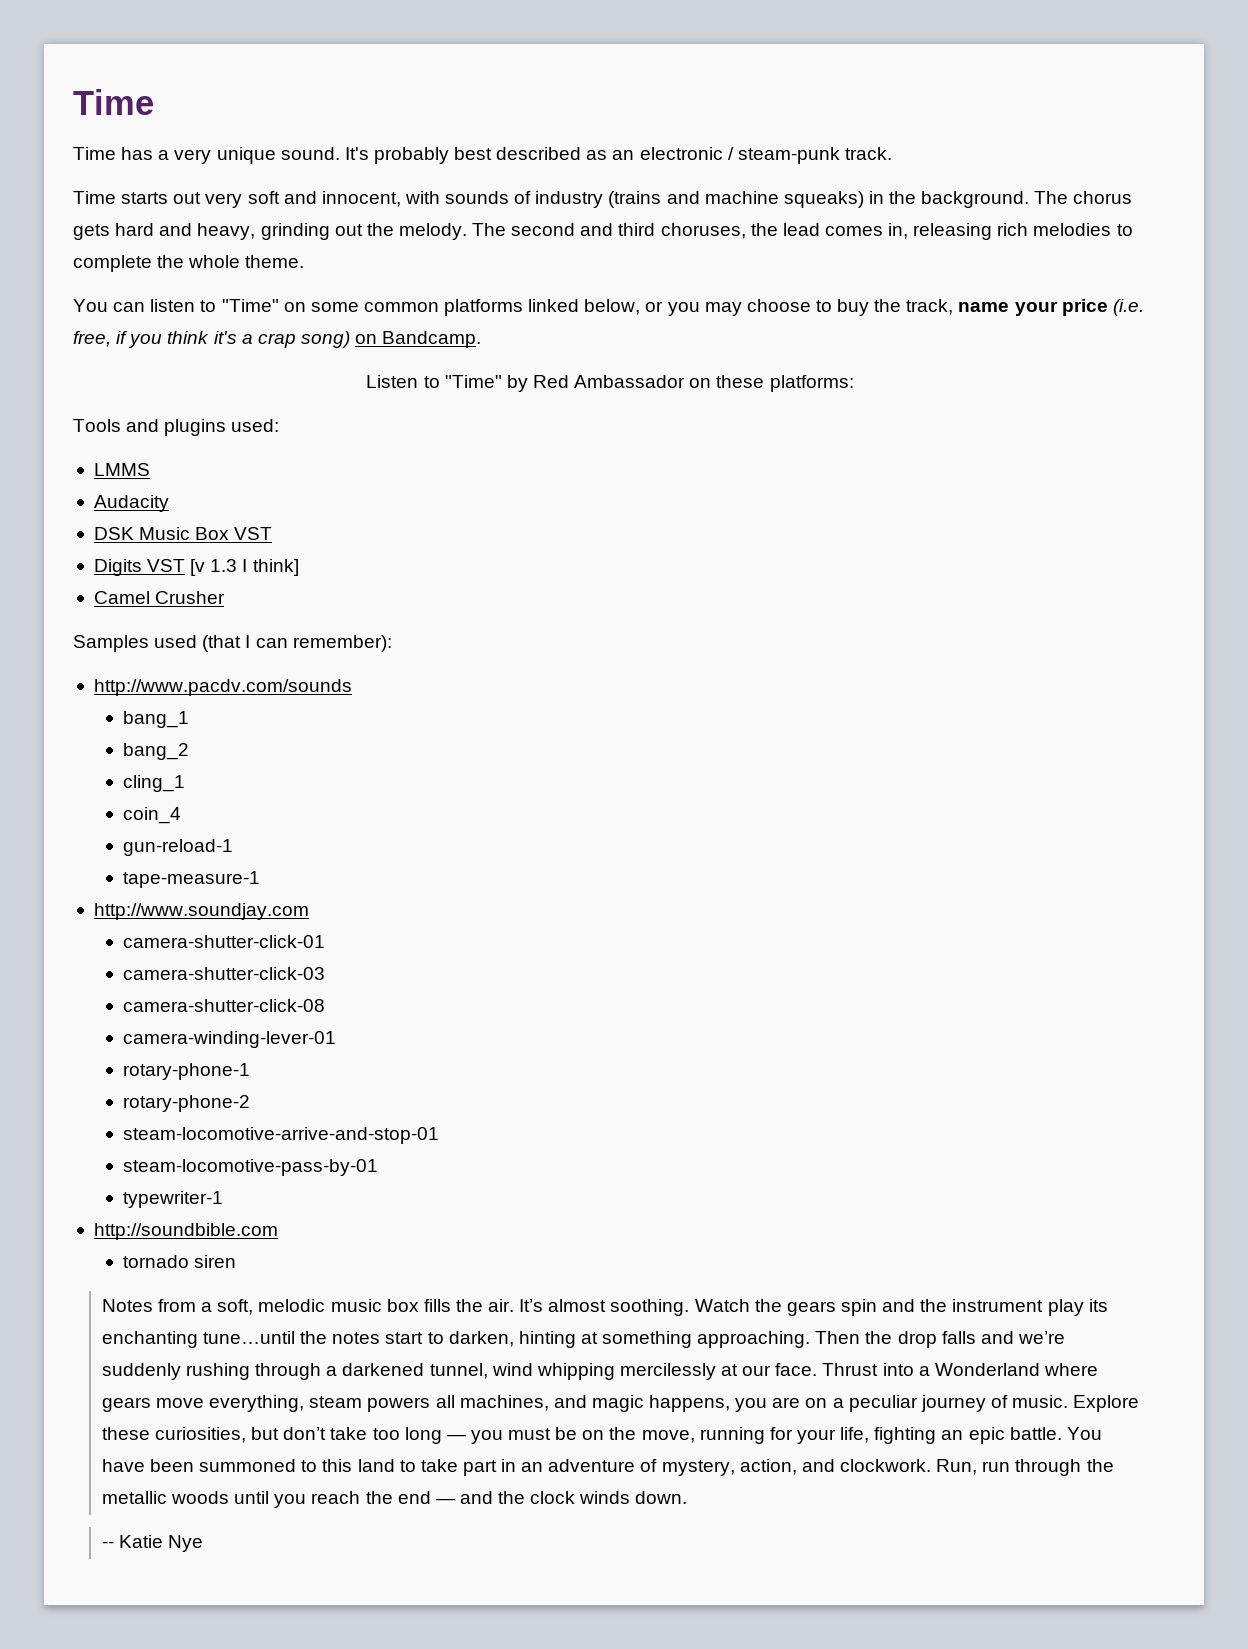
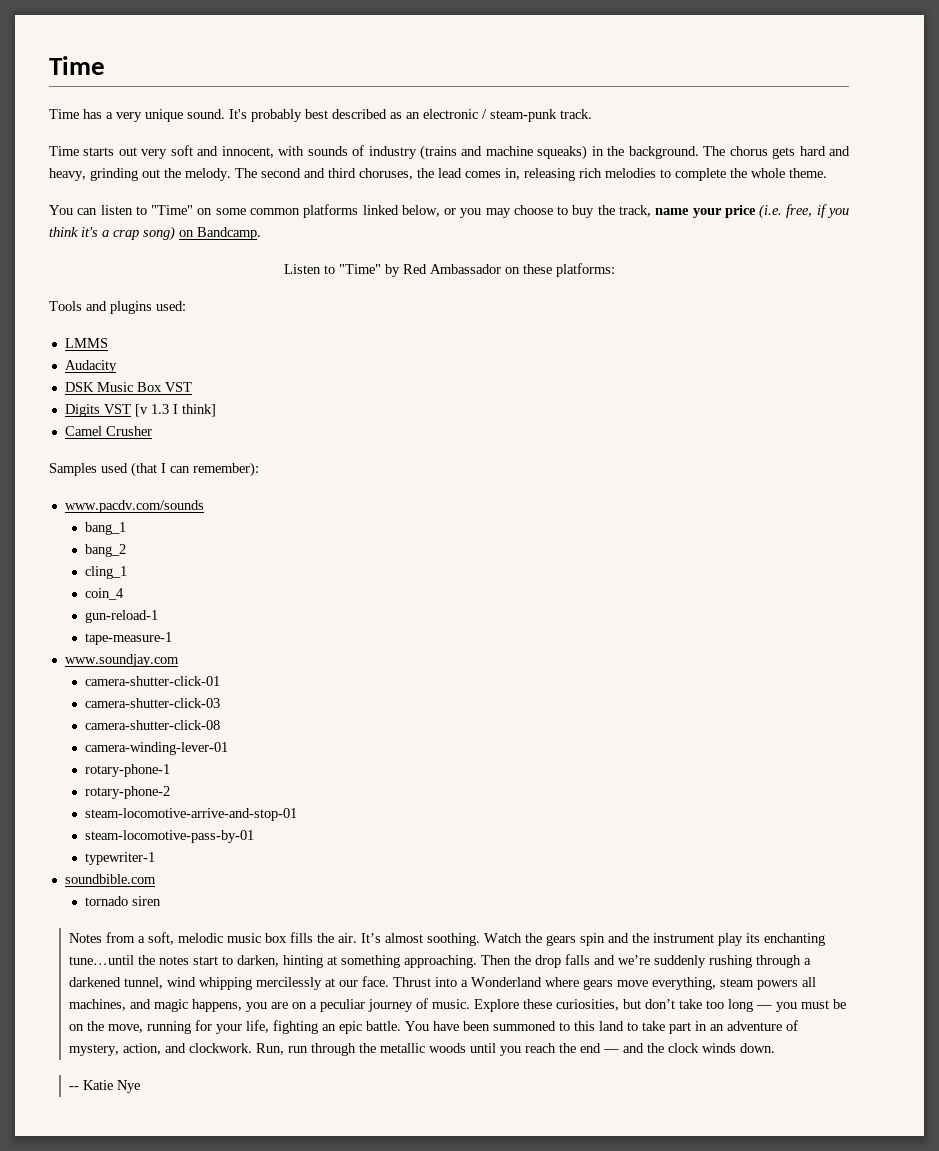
[93,679,352,696] http://www.pacdv.com/sounds -> [64,500,204,513] www.pacdv.com/sounds
[93,903,309,920] http://www.soundjay.com -> [64,654,179,667] www.soundjay.com
[93,1223,278,1240] http://soundbible.com -> [64,874,156,884] soundbible.com

